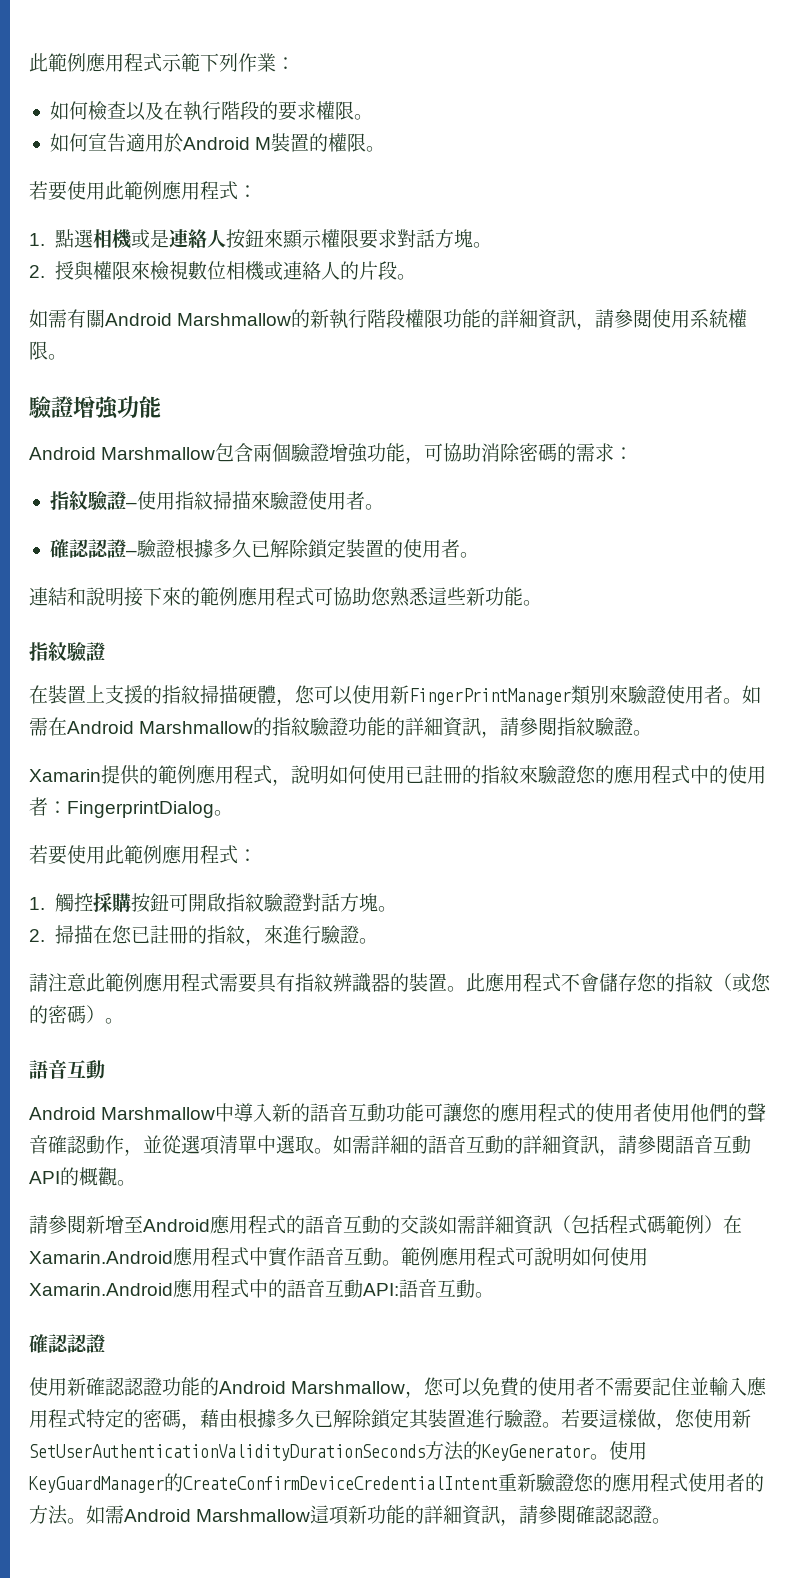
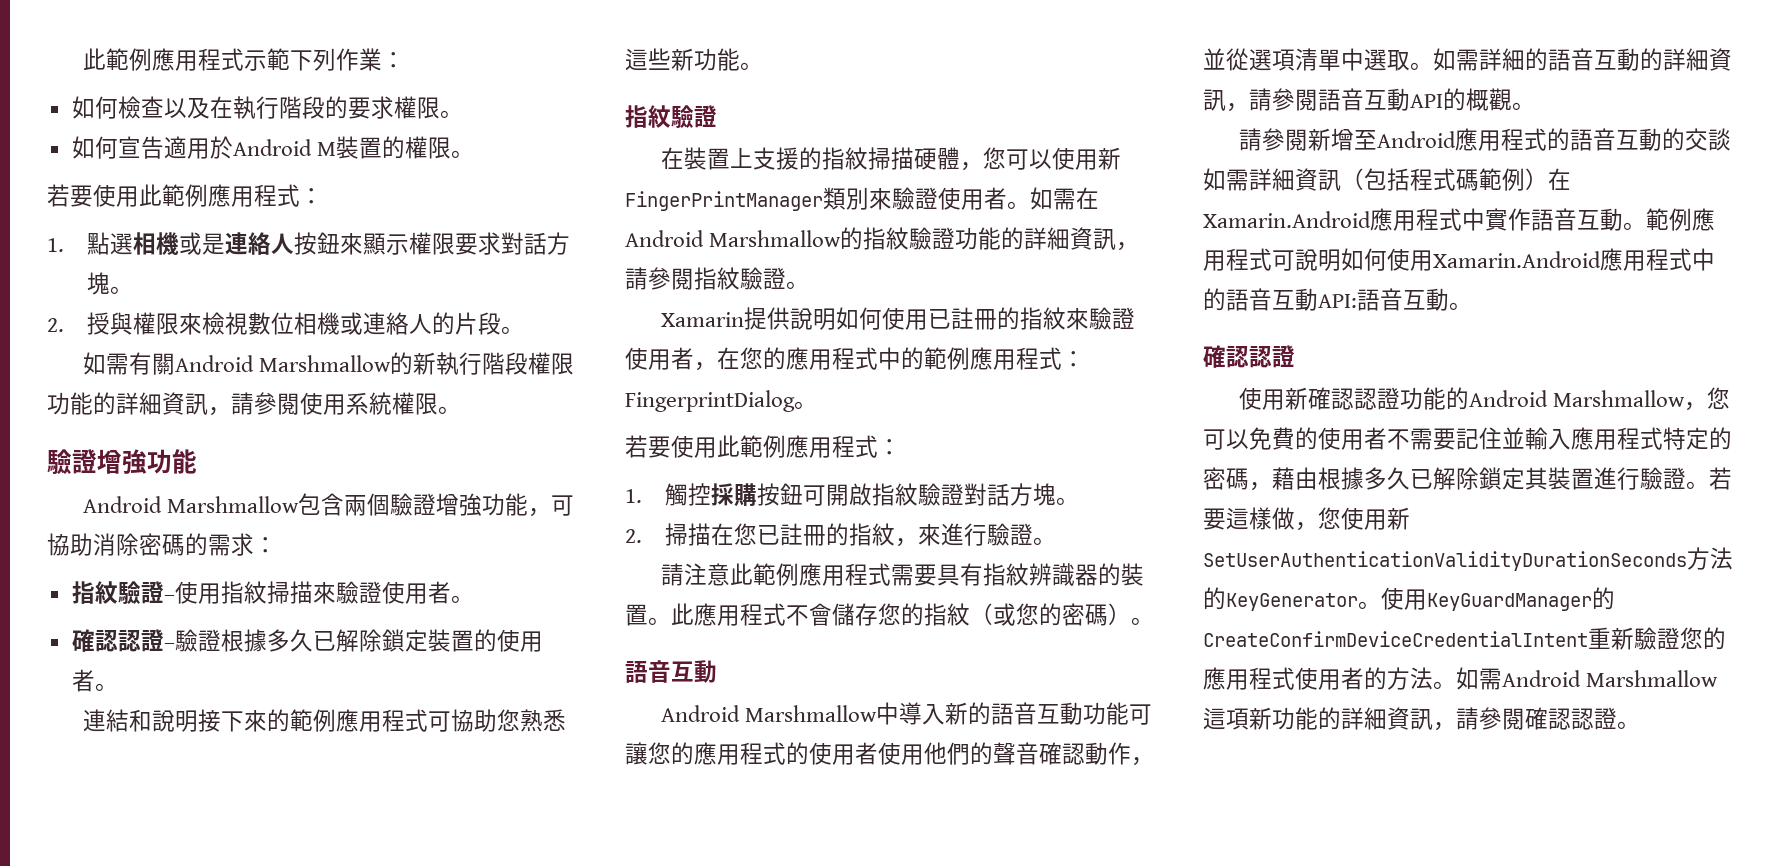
[139,765,291,786] 的範例應用程式， -> (791, 318) none
(576, 774) none -> [625,347,740,371] 使用者，在
[728,765,766,784] [29,797,48,816] 使用者 -> [924,347,1062,370] 範例應用程式

